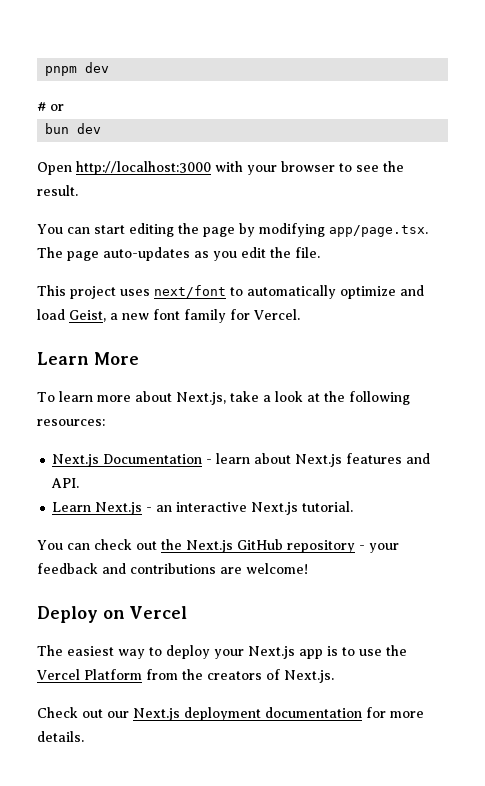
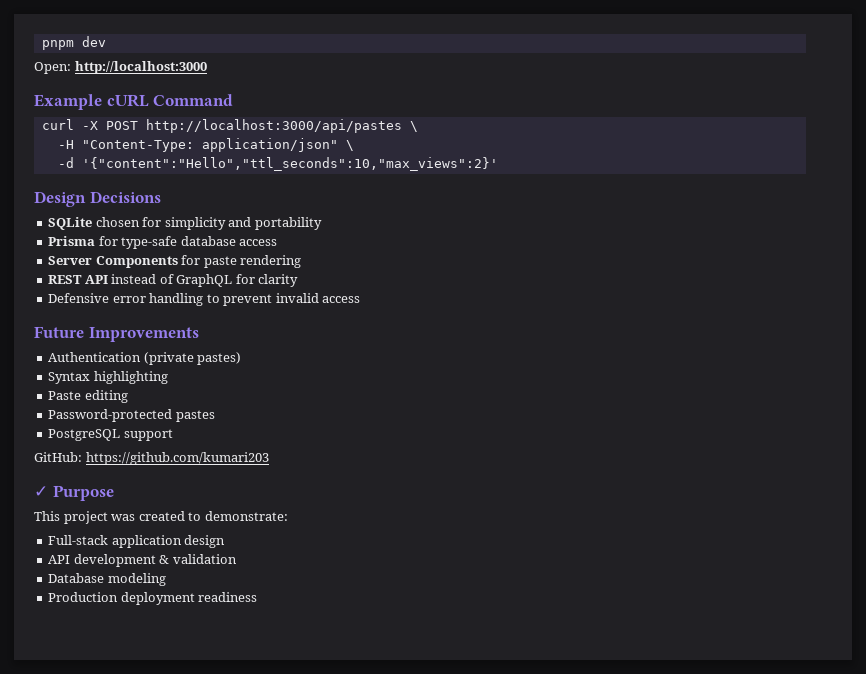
[37,102,64,111] [45,123,102,134] [37,161,404,175] [37,185,78,196] [37,223,428,237] [37,247,320,261] [37,285,424,299] [37,309,300,323] [37,352,139,365] [37,391,410,405] [37,419,105,426] [52,453,431,467] [51,478,80,488] [52,501,354,515] [37,539,399,553] [37,563,308,574] [37,606,188,623] [37,645,407,659] [37,669,334,683] [37,707,424,721] [37,731,84,742] # or // bun dev // Open http://localhost:3000 with your browser to see the result. // You can start editing the page by modifying app/page.tsx. The page auto-updates as you edit the file. // This project uses next/font to automatically optimize and load Geist, a new font family for Vercel. // Learn More // To learn more about Next.js, take a look at the following resources: // Next.js Documentation - learn about Next.js features and API. // Learn Next.js - an interactive Next.js tutorial. // You can check out the Next.js GitHub repository - your feedback and contributions are welcome! // Deploy on Vercel // The easiest way to deploy your Next.js app is to use the Vercel Platform from the creators of Next.js. // Check out our Next.js deployment documentation for more details. -> [34,61,207,74] [34,94,234,110] [41,119,418,133] [57,138,354,152] [57,157,498,171] [34,191,161,207] [48,217,322,230] [48,236,278,249] [48,255,302,268] [48,274,299,287] [48,293,361,306] [34,326,199,342] [48,352,242,365] [48,371,168,384] [48,390,128,403] [48,409,215,422] [48,429,173,441] [34,452,269,465] [34,485,114,501] [34,511,288,524] [48,535,226,548] [48,554,237,567] [48,573,166,586] [48,592,258,605] Open: http://localhost:3000 // Example cURL Command // curl -X POST http://localhost:3000/api/pastes \ // -H "Content-Type: application/json" \ // -d '{"content":"Hello","ttl_seconds":10,"max_views":2}' // Design Decisions // SQLite chosen for simplicity and portability // Prisma for type‑safe database access // Server Components for paste rendering // REST API instead of GraphQL for clarity // Defensive error handling to prevent invalid access // Future Improvements // Authentication (private pastes) // Syntax highlighting // Paste editing // Password‑protected pastes // PostgreSQL support // GitHub: https://github.com/kumari203 // ✓ Purpose // This project was created to demonstrate: // Full‑stack application design // API development & validation // Database modeling // Production deployment readiness

